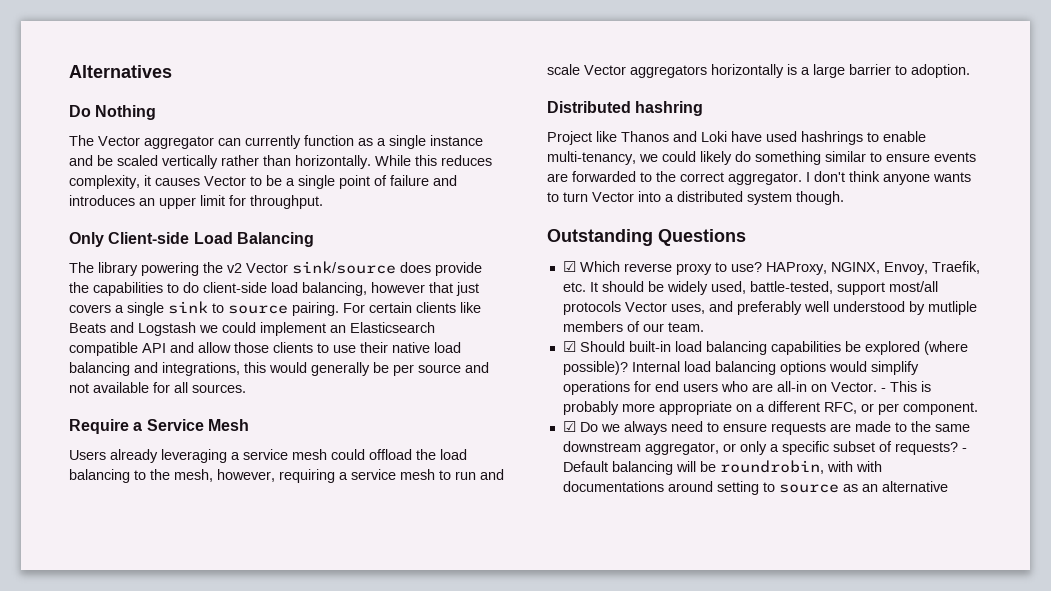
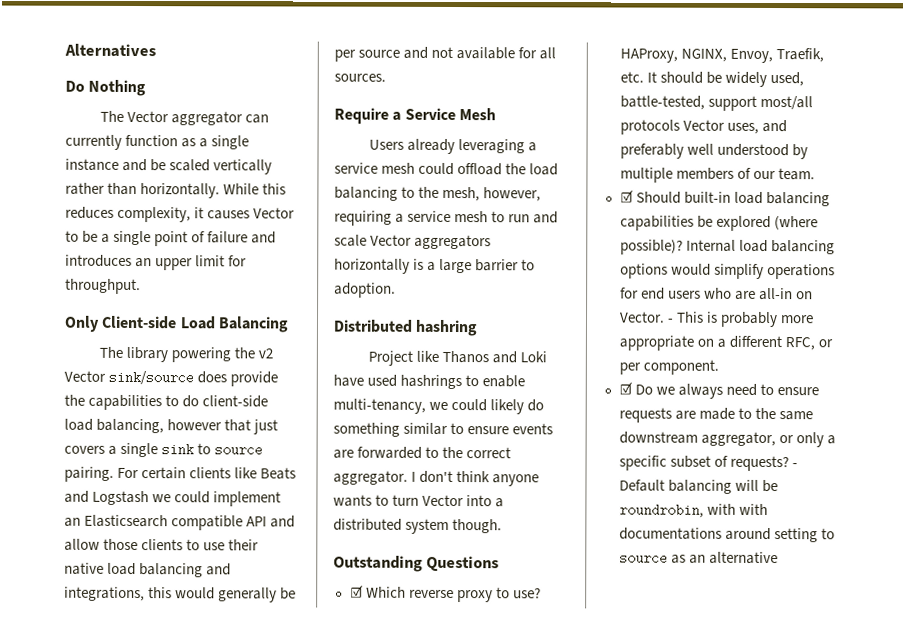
[927,301,977,315] mutliple -> [619,167,673,183] multiple

